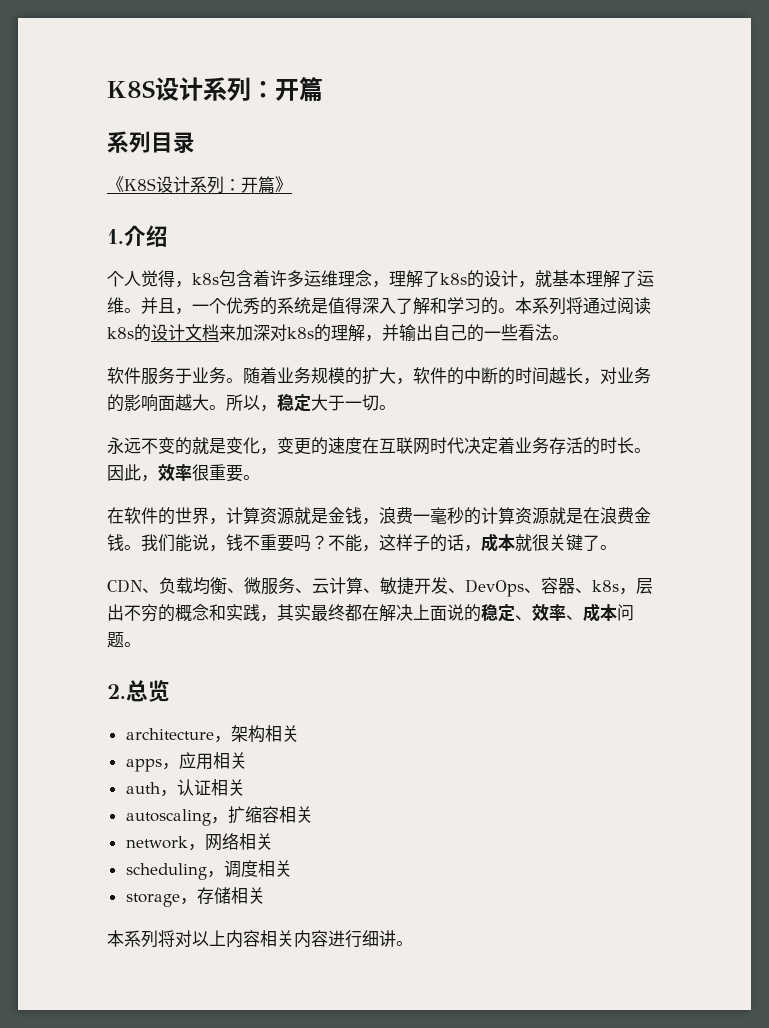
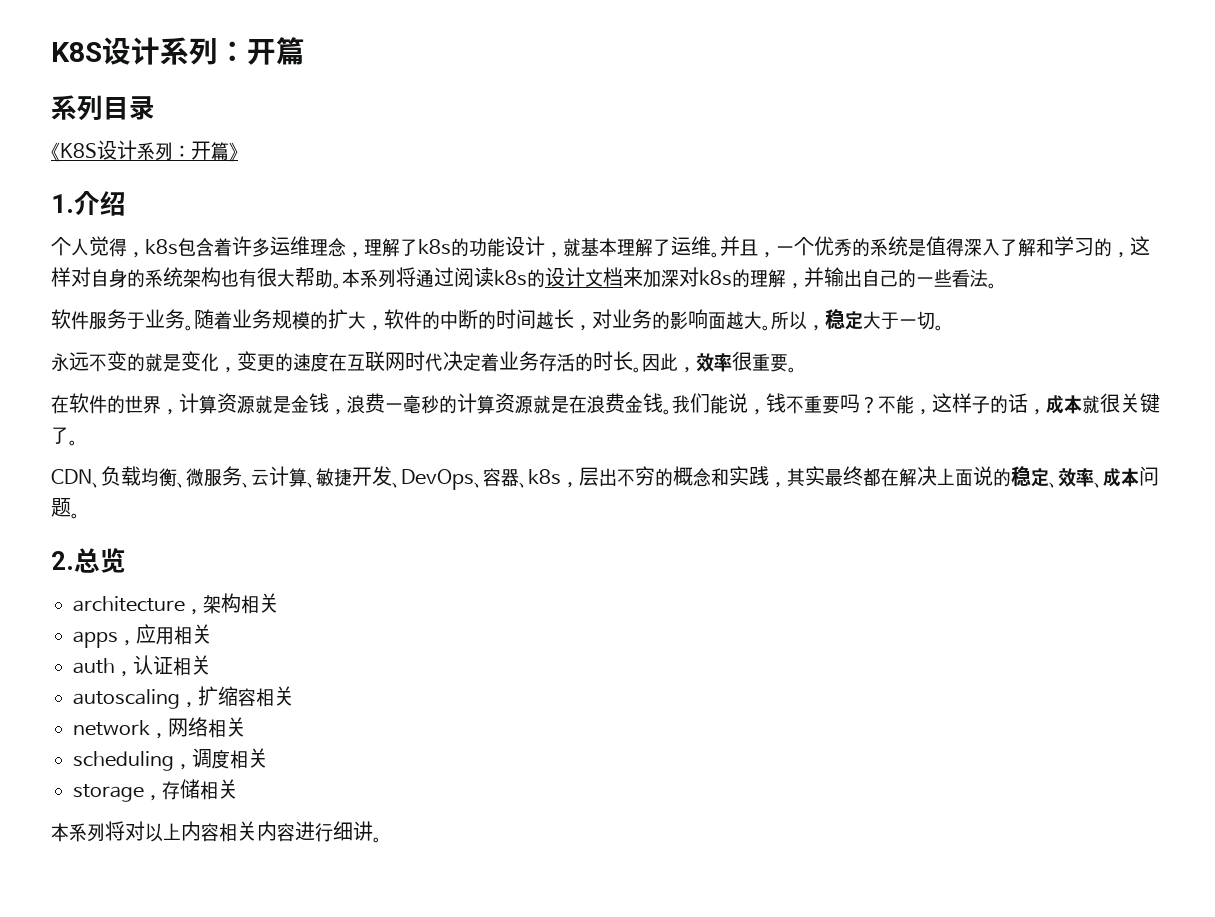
(484, 279) none -> [469,238,505,257] 功能
(498, 306) none -> [1112,236,1150,258] [51,267,333,288] ，这样对自身的系统架构也有很大帮助

